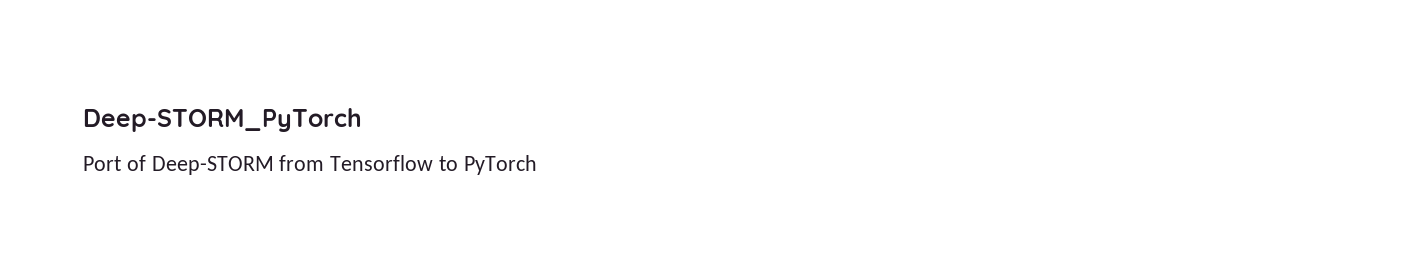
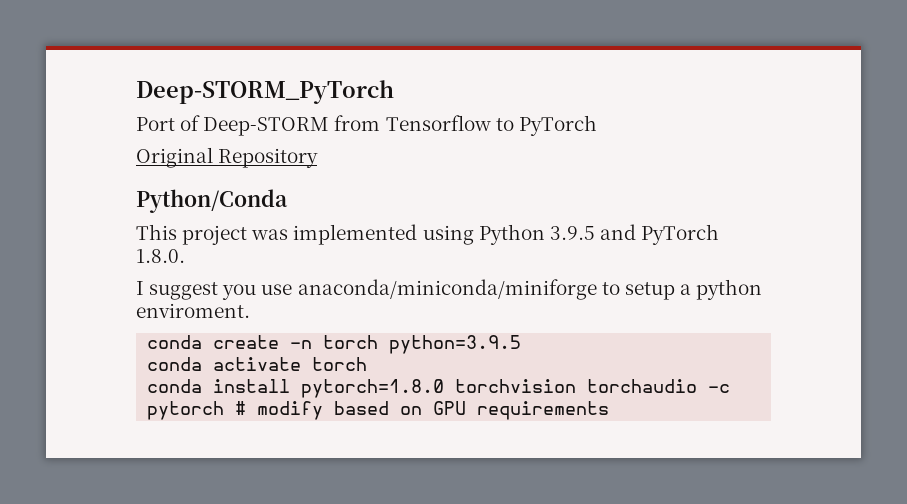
(537, 165) none -> [136,147,319,168] [136,189,288,213] [136,224,720,245] [136,249,185,263] [136,279,763,300] [136,303,250,318] [147,335,522,354] [147,357,368,371] [147,379,731,398] [147,401,610,420] // Original Repository // Python/Conda // This project was implemented using Python 3.9.5 and PyTorch 1.8.0. // I suggest you use anaconda/miniconda/miniforge to setup a python enviroment. // conda create -n torch python=3.9.5 // conda activate torch // conda install pytorch=1.8.0 torchvision torchaudio -c pytorch # modify based on GPU requirements

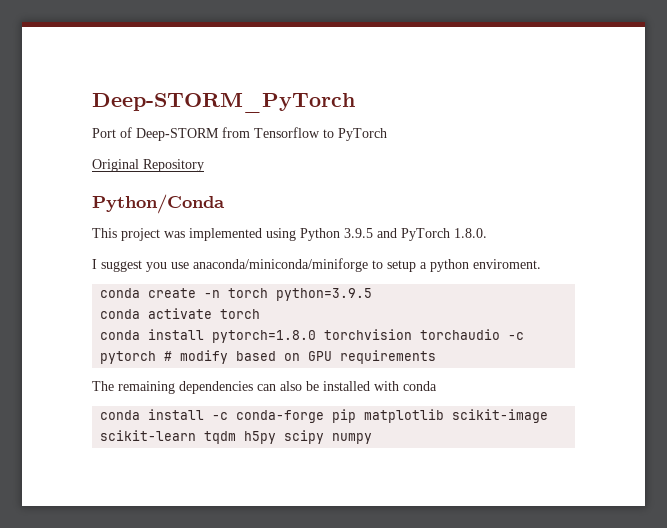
(610, 410) none -> [92,381,437,394] [100,409,549,423] [100,430,373,444] // The remaining dependencies can also be installed with conda // conda install -c conda-forge pip matplotlib scikit-image scikit-learn tqdm h5py scipy numpy

